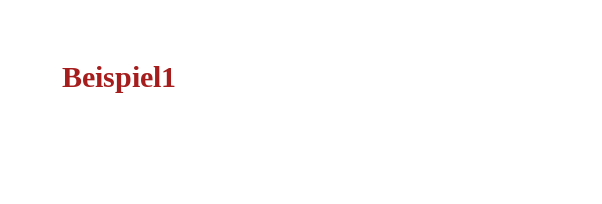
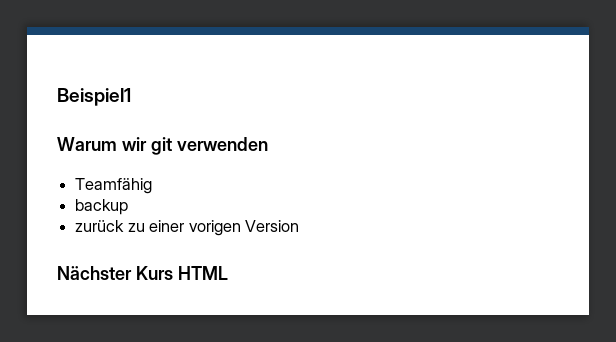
(176, 79) none -> [57,137,268,155] [75,178,153,194] [75,199,129,215] [75,220,299,236] [57,266,228,280] // Warum wir git verwenden // Teamfähig // backup // zurück zu einer vorigen Version // Nächster Kurs HTML

